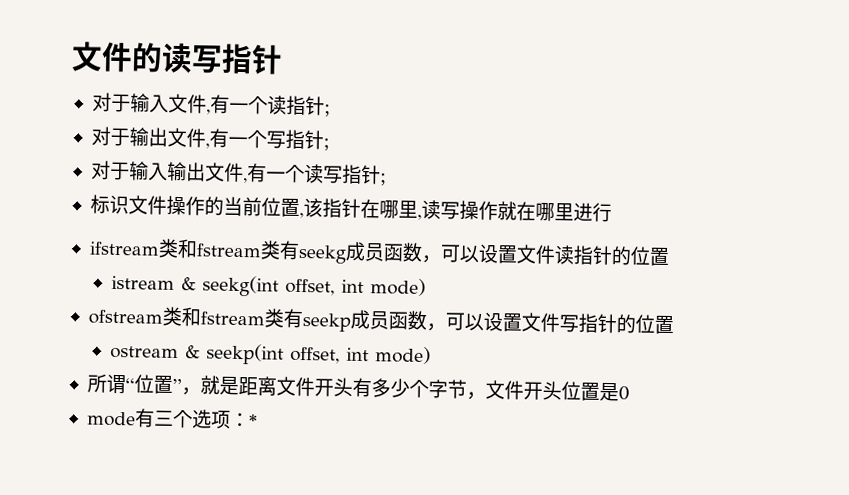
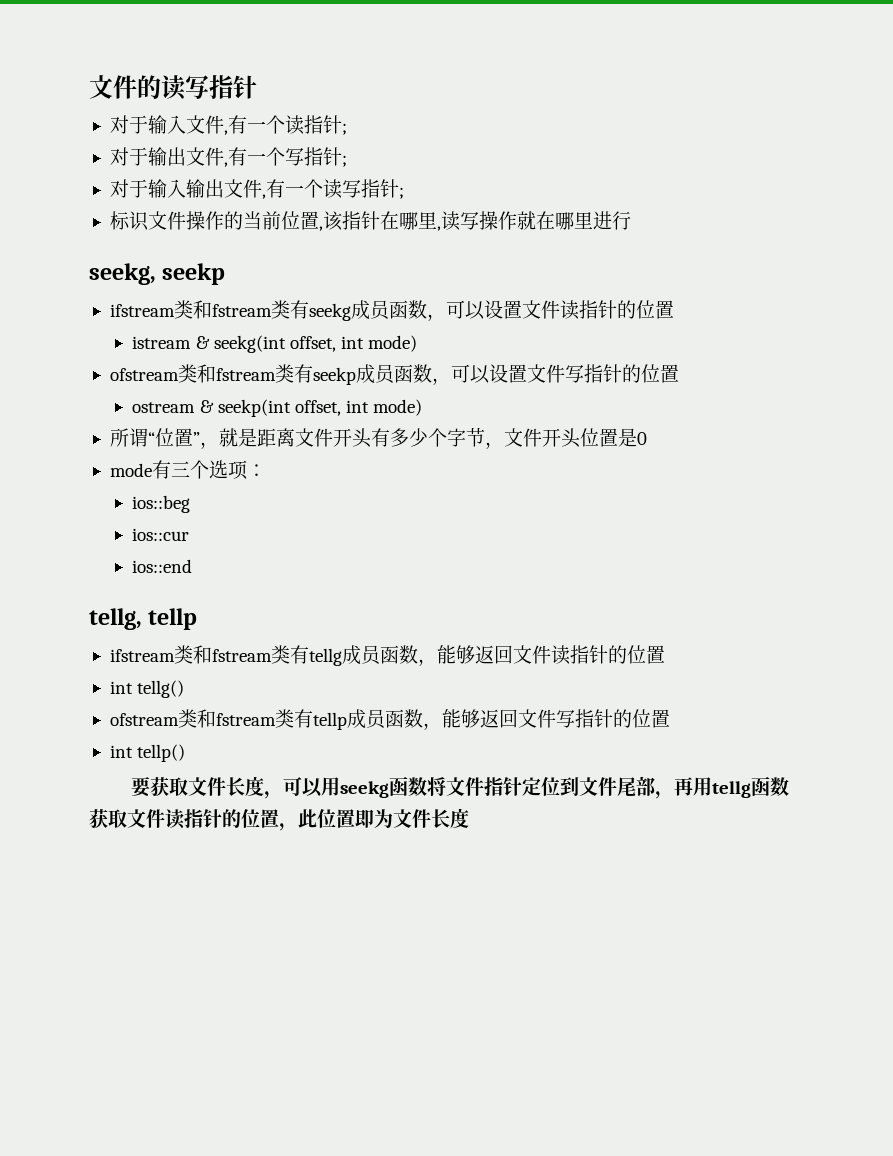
(612, 212) none -> [89,263,226,285] // seekg, seekp
[248,414,258,428] * -> [132,495,191,513] [132,528,190,541] [132,559,193,573] [89,608,198,630] [109,645,665,666] [109,680,185,698] [109,709,670,730] [109,744,186,762] [130,776,789,799] [89,808,469,831] // ios::beg // ios::cur // ios::end // tellg, tellp // ifstream类和fstream类有tellg成员函数，能够返回文件读指针的位置 // int tellg() // ofstream类和fstream类有tellp成员函数，能够返回文件写指针的位置 // int tellp() // 要获取文件长度，可以用seekg函数将文件指针定位到文件尾部，再用tellg函数获取文件读指针的位置，此位置即为文件长度

